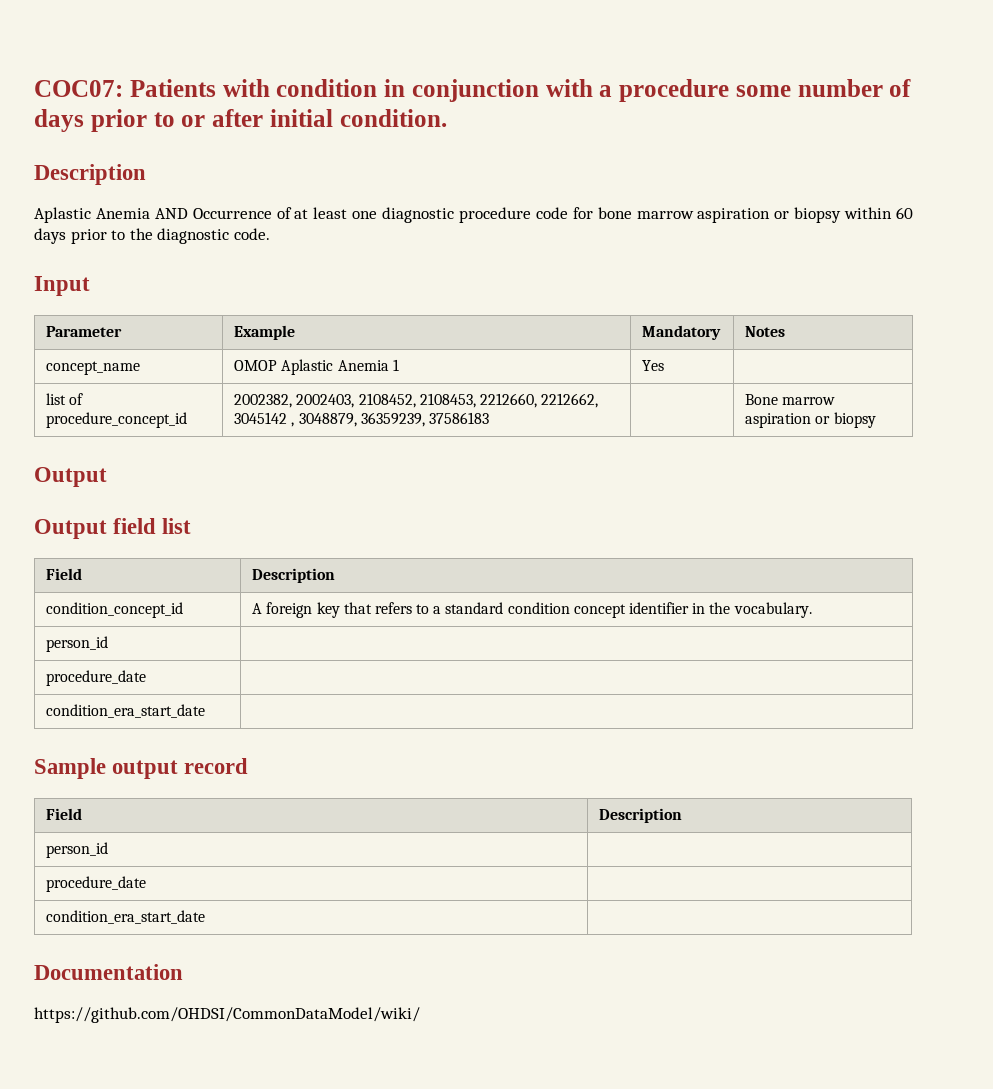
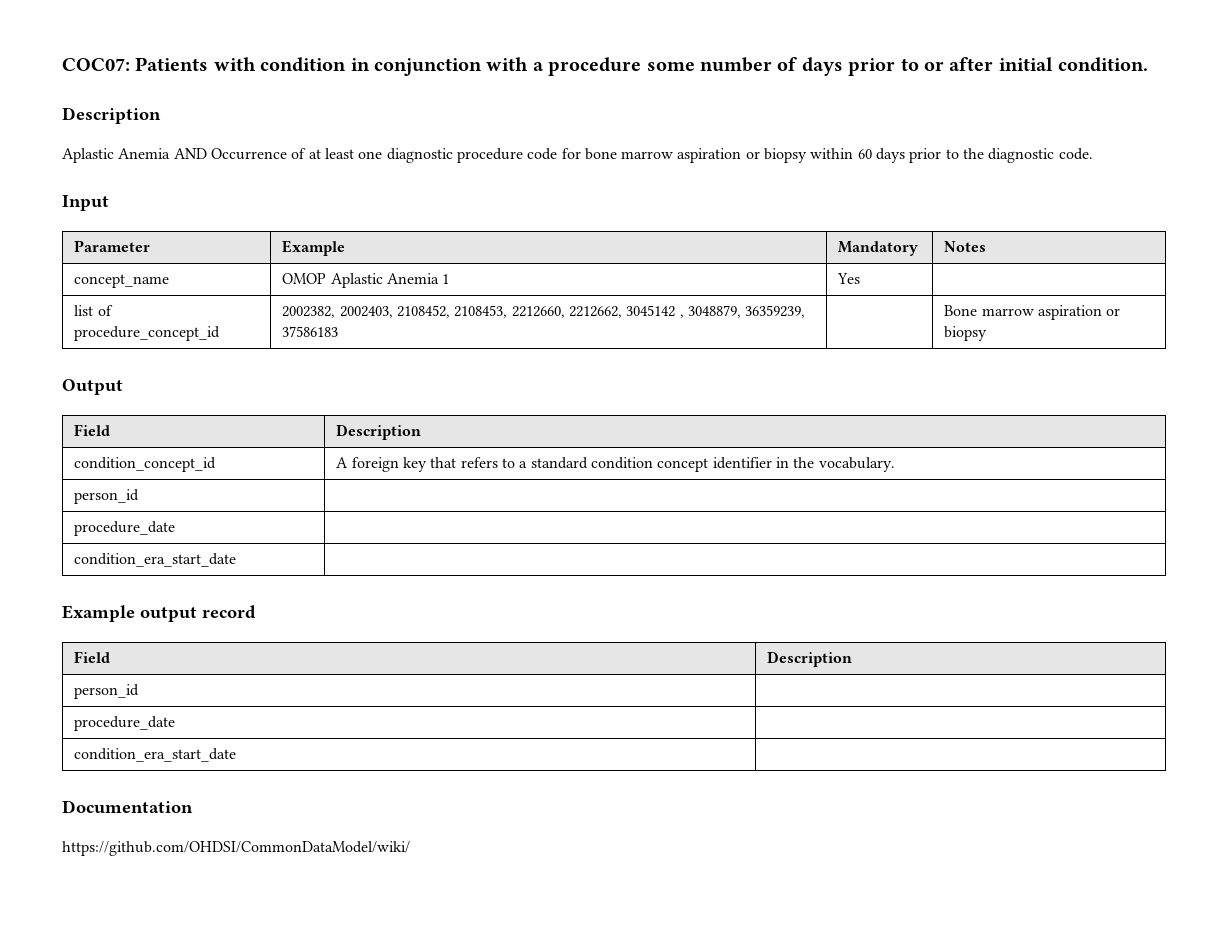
[34,518,192,539] // Output field list -> (123, 387) none
[34,758,106,779] Sample -> [62,605,135,622] Example

